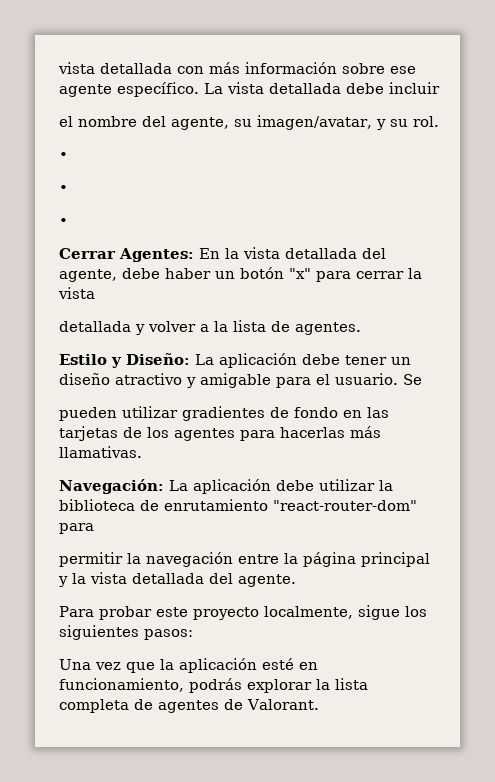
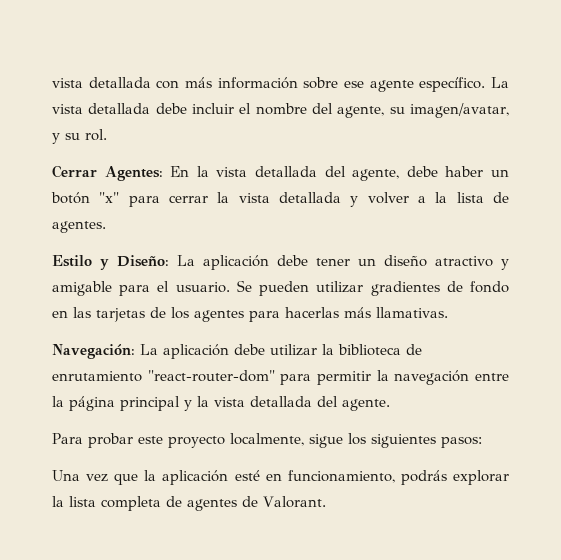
(440, 88) // -> (235, 108) none
[59,152,68,160] [59,185,68,193] [59,218,68,226] // • // • // • -> (107, 135) none
(95, 293) // -> (270, 198) none
(422, 379) // -> (252, 286) none
(94, 528) // -> (312, 379) none

